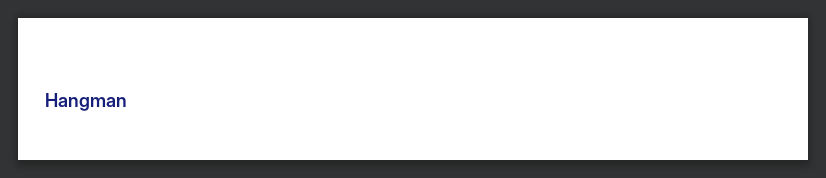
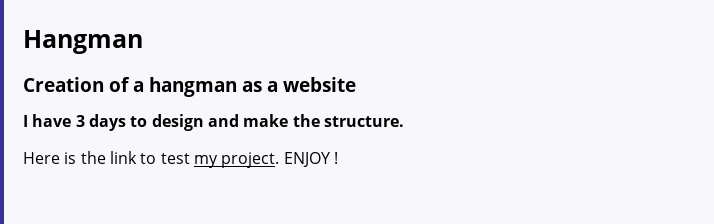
(127, 102) none -> [23,77,356,97] [23,114,404,131] [23,151,338,168] // Creation of a hangman as a website // I have 3 days to design and make the structure. // Here is the link to test my project. ENJOY !

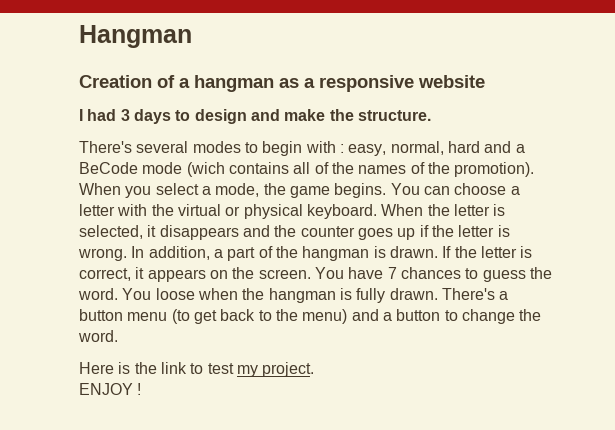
(278, 86) none -> [319,75,414,92] responsive
[32,114,72,127] have -> [87,109,117,121] had
(404, 121) none -> [79,141,525,156] [79,162,535,177] [79,183,520,198] [79,204,506,219] [79,225,510,240] [78,246,533,261] [79,267,552,282] [78,288,509,303] [79,309,542,324] [78,330,118,342] // There's several modes to begin with : easy, normal, hard and a BeCode mode (wich contains all of the names of the promotion). When you select a mode, the game begins. You can choose a letter with the virtual or physical keyboard. When the letter is selected, it disappears and the counter goes up if the letter is wrong. In addition, a part of the hangman is drawn. If the letter is correct, it appears on the screen. You have 7 chances to guess the word. You loose when the hangman is fully drawn. There's a button menu (to get back to the menu) and a button to change the word.
(280, 160) none -> (315, 369) //

